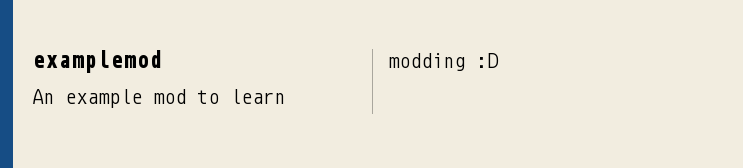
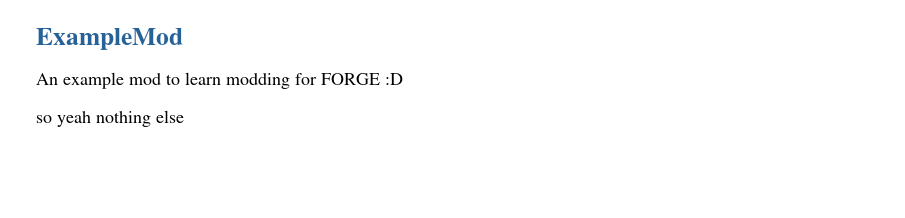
[32,50,162,73] examplemod -> [36,28,183,50] ExampleMod
(465, 62) none -> [295,73,380,85] for FORGE
(499, 60) none -> [36,110,184,127] // so yeah nothing else

